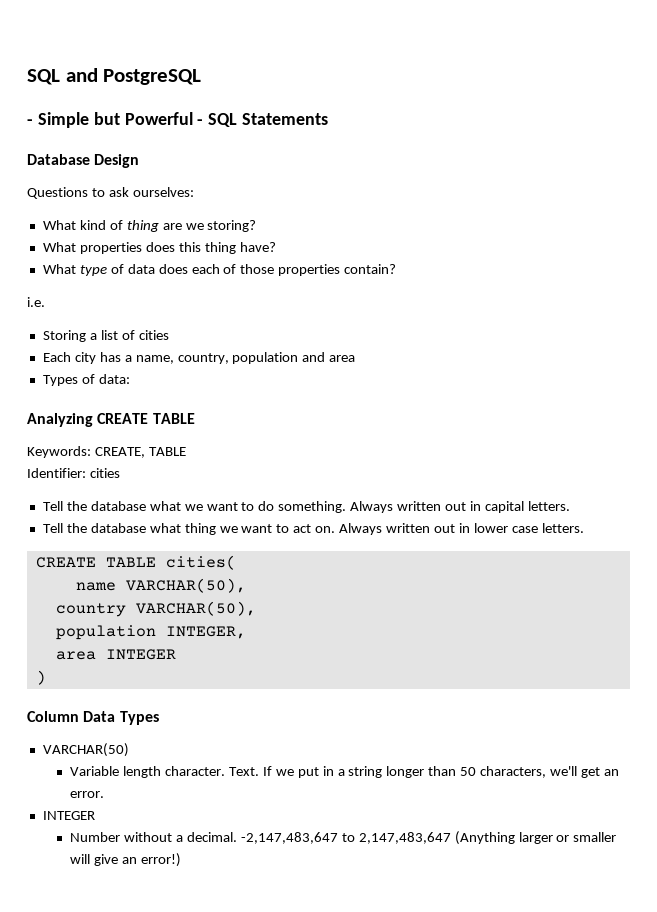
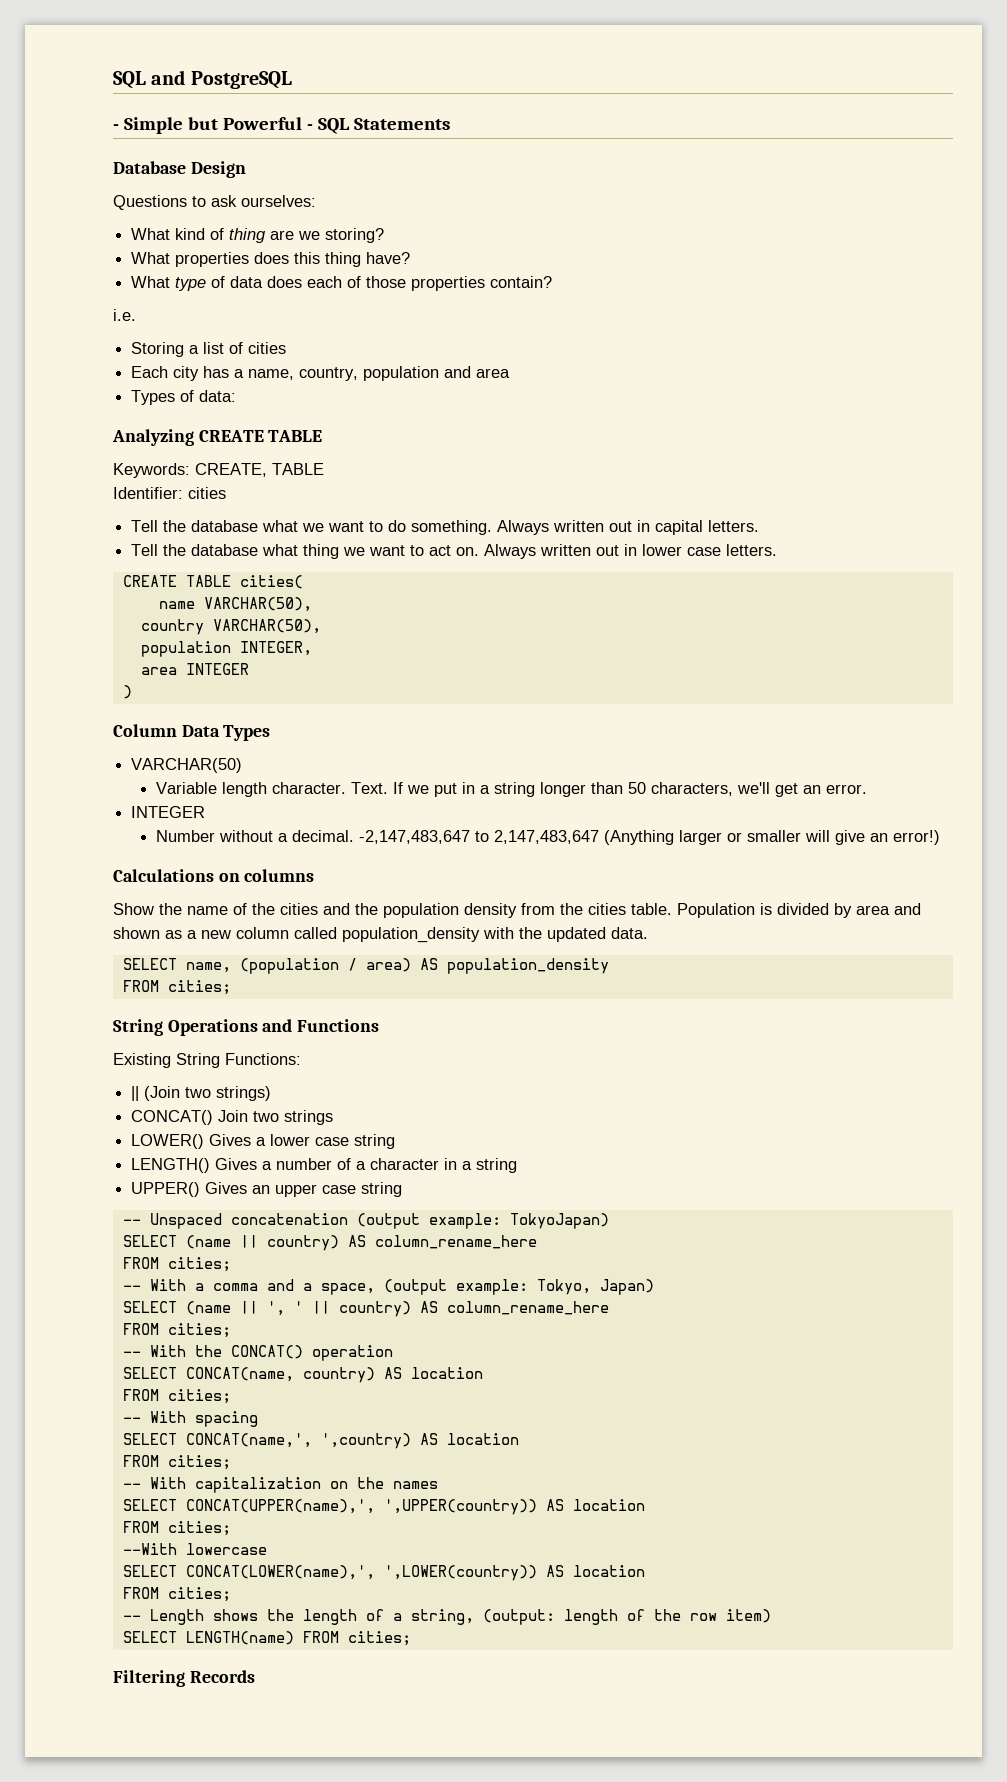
(181, 860) none -> [113,869,315,882] [113,903,921,918] [113,927,648,943] [122,958,609,974] [122,980,231,995] [113,1019,380,1036] [113,1053,301,1068] [131,1086,272,1101] [131,1110,334,1125] [131,1134,396,1149] [131,1158,518,1173] [131,1182,403,1197] [122,1213,609,1229] [122,1235,537,1251] [122,1257,231,1272] [122,1279,654,1295] [122,1301,609,1317] [122,1323,231,1338] [122,1345,393,1361] [122,1367,483,1383] [122,1389,231,1404] [122,1411,258,1427] [122,1433,519,1449] [122,1455,231,1470] [122,1477,438,1493] [122,1499,645,1515] [122,1521,231,1536] [122,1543,267,1555] [122,1565,645,1581] [122,1587,231,1602] [122,1609,771,1625] [122,1631,411,1646] [113,1670,255,1687] // Calculations on columns // Show the name of the cities and the population density from the cities table. Population is divided by area and shown as a new column called population_density with the updated data. // SELECT name, (population / area) AS population_density // FROM cities; // String Operations and Functions // Existing String Functions: // || (Join two strings) // CONCAT() Join two strings // LOWER() Gives a lower case string // LENGTH() Gives a number of a character in a string // UPPER() Gives an upper case string // -- Unspaced concatenation (output example: TokyoJapan) // SELECT (name || country) AS column_rename_here // FROM cities; // -- With a comma and a space, (output example: Tokyo, Japan) // SELECT (name || ', ' || country) AS column_rename_here // FROM cities; // -- With the CONCAT() operation // SELECT CONCAT(name, country) AS location // FROM cities; // -- With spacing // SELECT CONCAT(name,', ',country) AS location // FROM cities; // -- With capitalization on the names // SELECT CONCAT(UPPER(name),', ',UPPER(country)) AS location // FROM cities; // --With lowercase // SELECT CONCAT(LOWER(name),', ',LOWER(country)) AS location // FROM cities; // -- Length shows the length of a string, (output: length of the row item) // SELECT LENGTH(name) FROM cities; // Filtering Records

